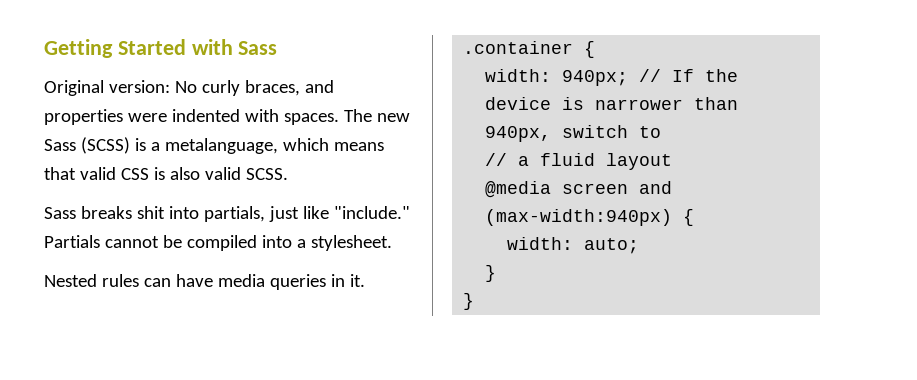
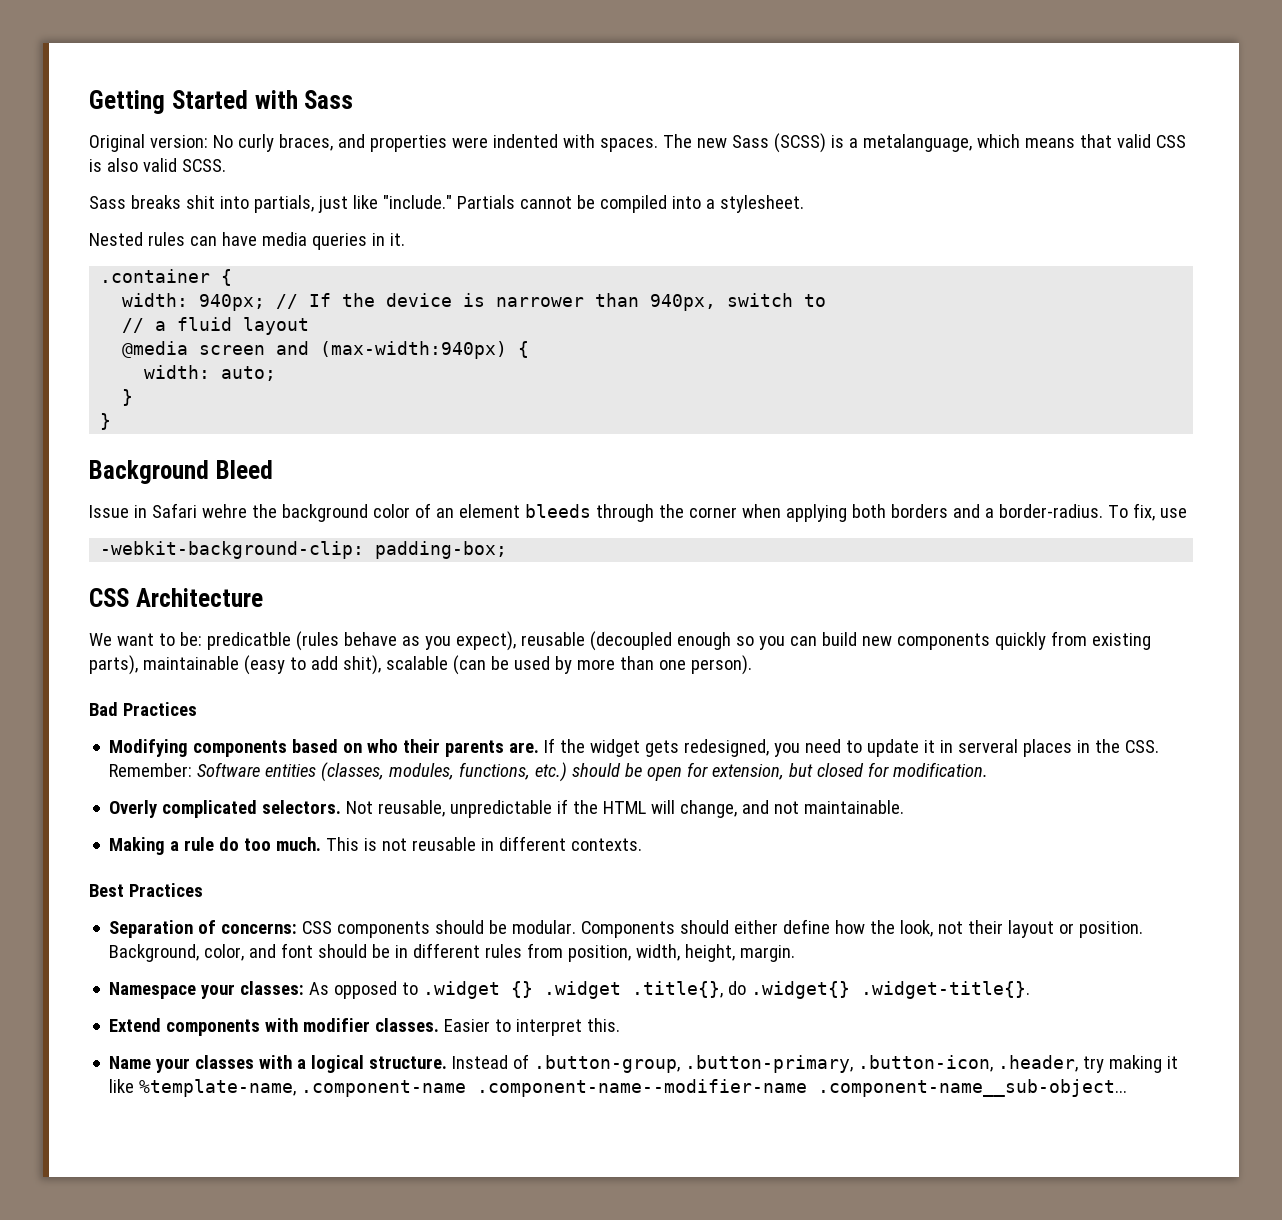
(475, 301) none -> [89,460,273,484] [89,503,1187,522] [100,541,508,559] [89,588,263,607] [89,631,1151,651] [89,655,752,675] [89,702,197,716] [109,738,1160,757] [109,762,989,782] [109,799,905,818] [109,836,643,855] [89,883,203,897] [109,919,1144,938] [109,943,796,962] [109,981,1031,999] [109,1018,621,1036] [109,1054,1179,1073] [109,1079,1128,1097] // Background Bleed // Issue in Safari wehre the background color of an element bleeds through the corner when applying both borders and a border-radius. To fix, use // -webkit-background-clip: padding-box; // CSS Architecture // We want to be: predicatble (rules behave as you expect), reusable (decoupled enough so you can build new components quickly from existing parts), maintainable (easy to add shit), scalable (can be used by more than one person). // Bad Practices // Modifying components based on who their parents are. If the widget gets redesigned, you need to update it in serveral places in the CSS. Remember: Software entities (classes, modules, functions, etc.) should be open for extension, but closed for modification. // Overly complicated selectors. Not reusable, unpredictable if the HTML will change, and not maintainable. // Making a rule do too much. This is not reusable in different contexts. // Best Practices // Separation of concerns: CSS components should be modular. Components should either define how the look, not their layout or position. Background, color, and font should be in different rules from position, width, height, margin. // Namespace your classes: As opposed to .widget {} .widget .title{}, do .widget{} .widget-title{}. // Extend components with modifier classes. Easier to interpret this. // Name your classes with a logical structure. Instead of .button-group, .button-primary, .button-icon, .header, try making it like %template-name, .component-name .component-name--modifier-name .component-name__sub-object...

